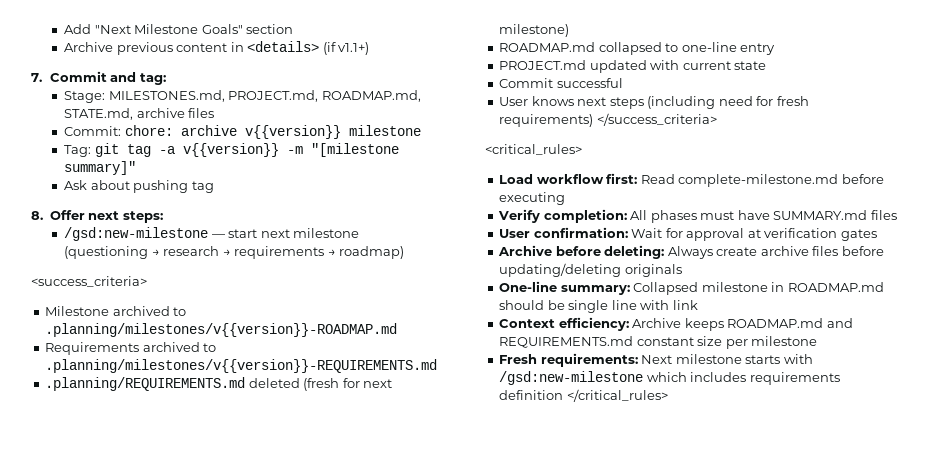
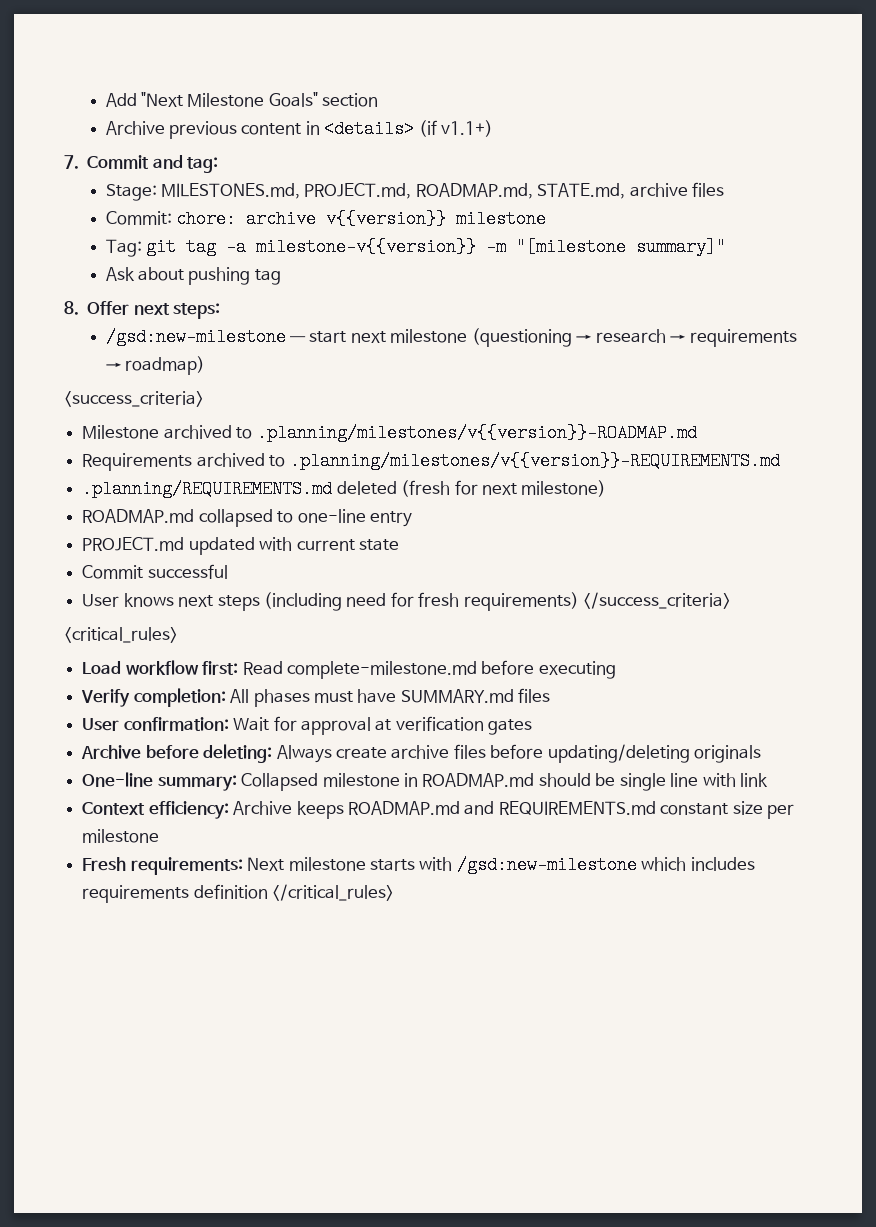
[182,143,279,157] v{{version}} -> [255,238,476,256] milestone-v{{version}}

